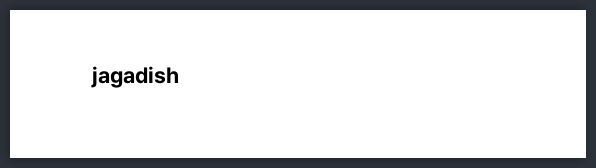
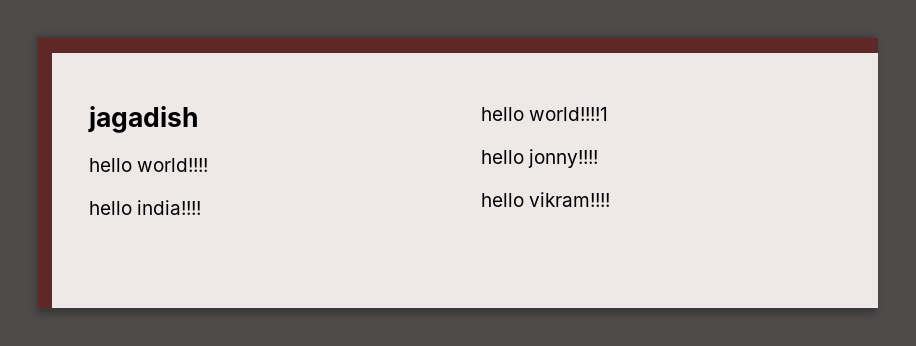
(179, 77) none -> [89,158,209,172] [89,200,202,215] [481,107,609,121] [481,149,599,168] [481,192,611,207] // hello world!!!! // hello india!!!! // hello world!!!!1 // hello jonny!!!! // hello vikram!!!!

